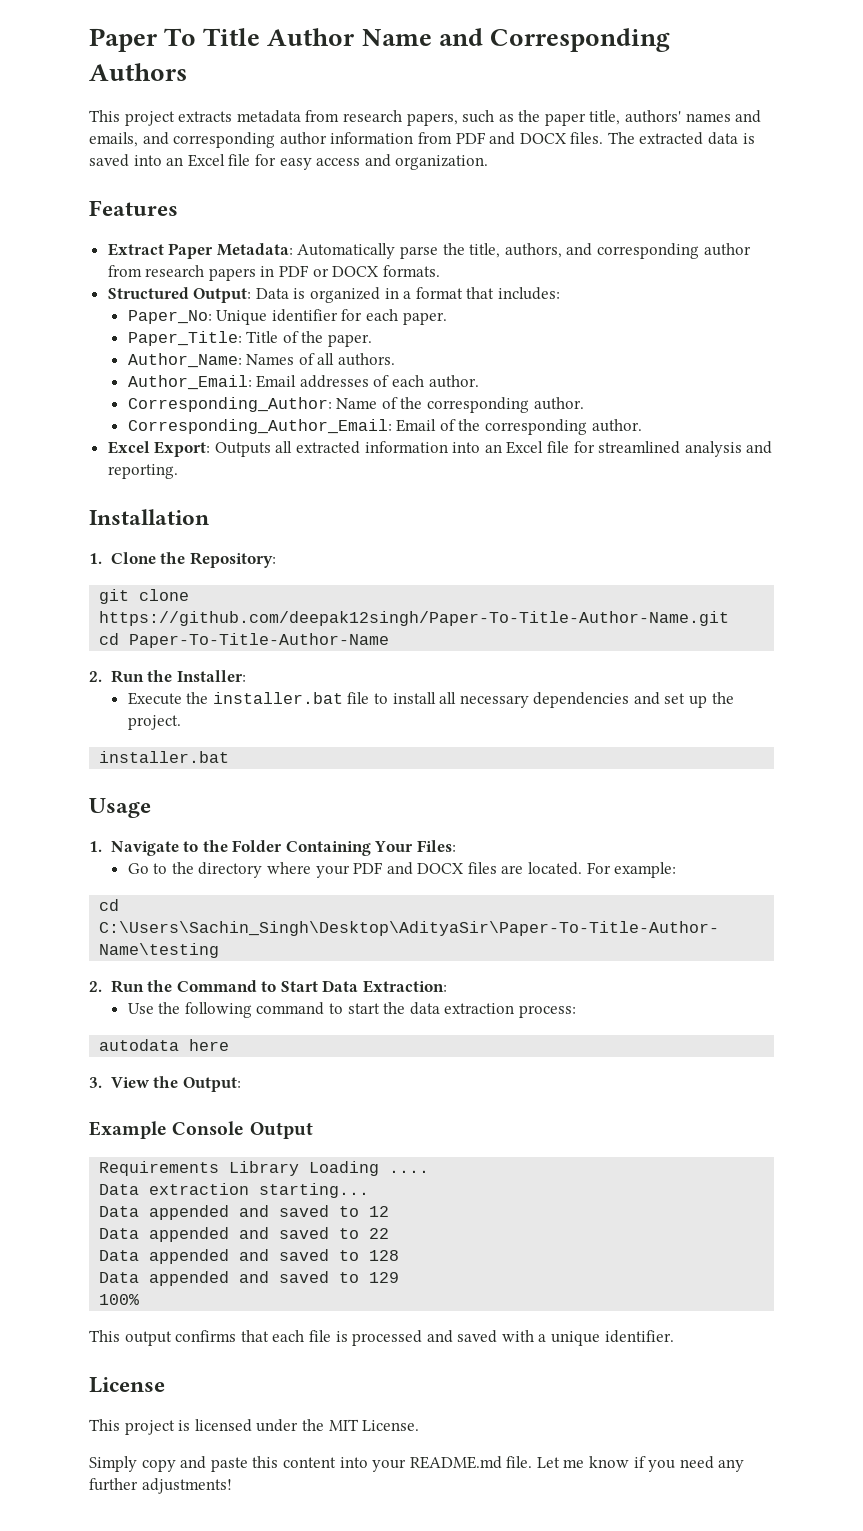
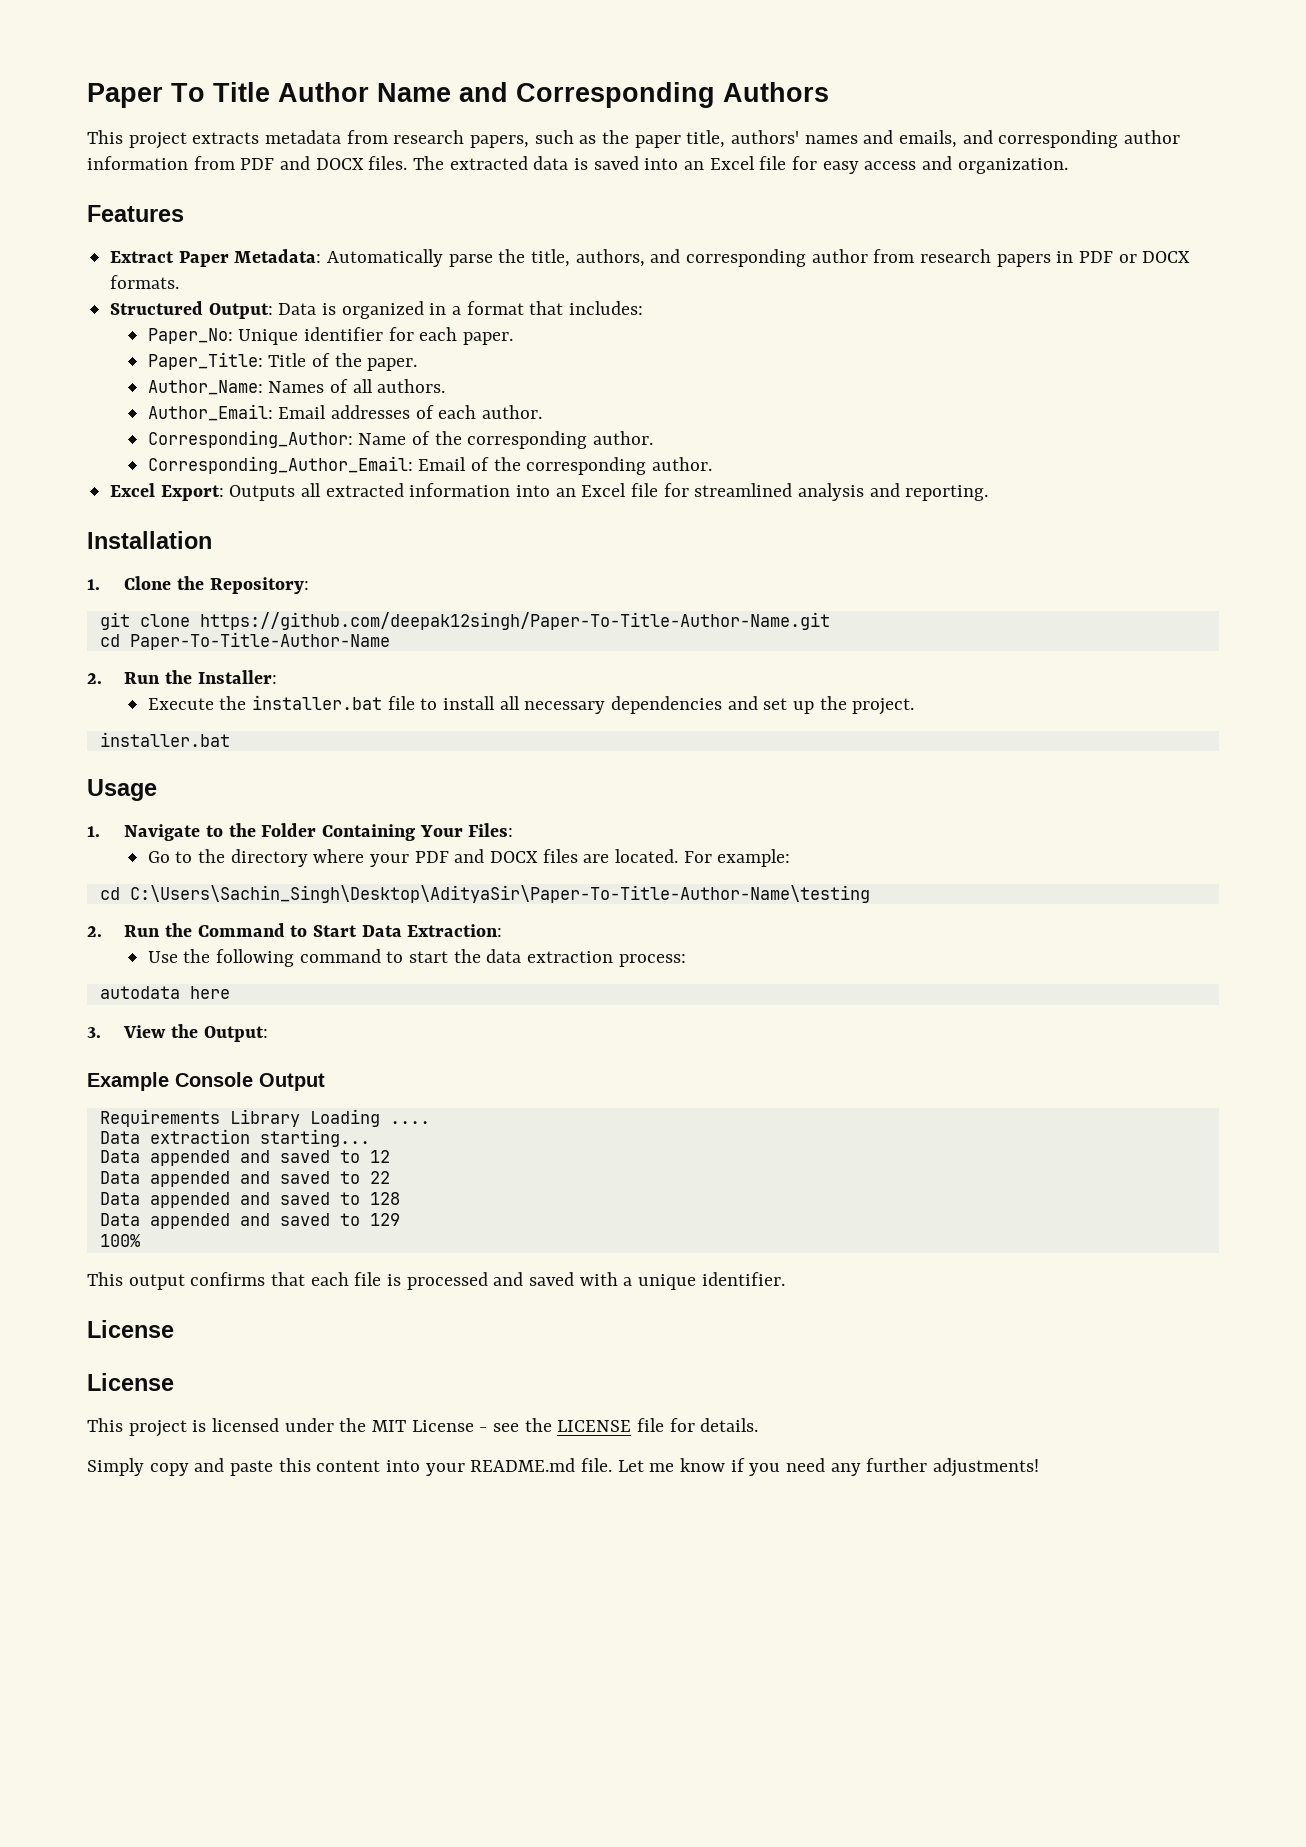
(165, 1385) none -> [87,1373,174,1391] // License
[362,1420,420,1431] License. -> [411,1418,759,1432] License - see the LICENSE file for details.

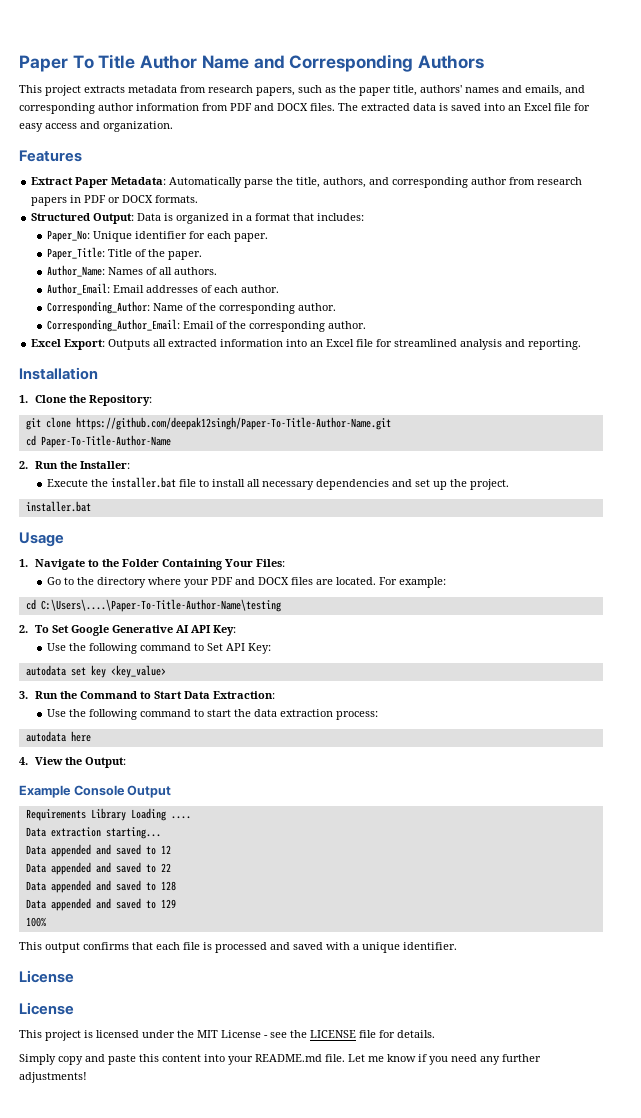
[129,885,870,903] [87,926,102,937] C:\Users\Sachin_Singh\Desktop\AdityaSir\Paper-To-Title-Author-Name\testing // 2. -> [40,599,281,612] [19,625,236,636] [47,643,272,654] [25,665,166,678] [19,691,28,699] C:\Users\....\Paper-To-Title-Author-Name\testing // 2. To Set Google Generative AI API Key: // Use the following command to Set API Key: // autodata set key <key_value> // 3.
[87,1027,101,1038] 3. -> [19,757,28,765] 4.

